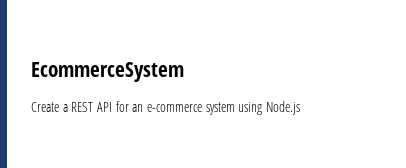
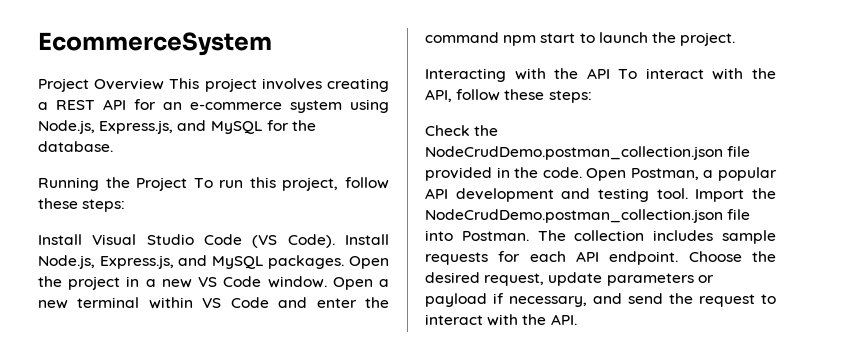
[31,102,59,112] Create -> [38,78,389,92] Project Overview This project involves creating
[265,101,300,115] Node.js -> [38,120,316,134] [38,141,113,152] [38,177,389,191] [38,198,126,212] [38,234,389,248] [38,255,389,269] [38,276,389,290] [38,297,389,309] [425,32,736,46] [425,68,776,82] [425,89,592,103] [425,125,499,136] [425,146,751,160] [425,167,777,181] [425,188,776,202] [425,209,751,223] [425,230,776,244] [425,251,776,265] [425,272,714,286] [425,293,776,307] [425,314,577,326] Node.js, Express.js, and MySQL for the database. // Running the Project To run this project, follow these steps: // Install Visual Studio Code (VS Code). Install Node.js, Express.js, and MySQL packages. Open the project in a new VS Code window. Open a new terminal within VS Code and enter the command npm start to launch the project. // Interacting with the API To interact with the API, follow these steps: // Check the NodeCrudDemo.postman_collection.json file provided in the code. Open Postman, a popular API development and testing tool. Import the NodeCrudDemo.postman_collection.json file into Postman. The collection includes sample requests for each API endpoint. Choose the desired request, update parameters or payload if necessary, and send the request to interact with the API.

